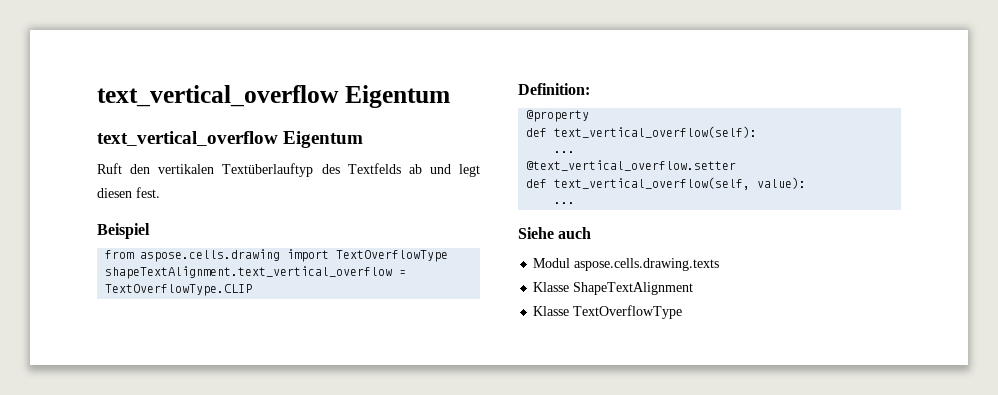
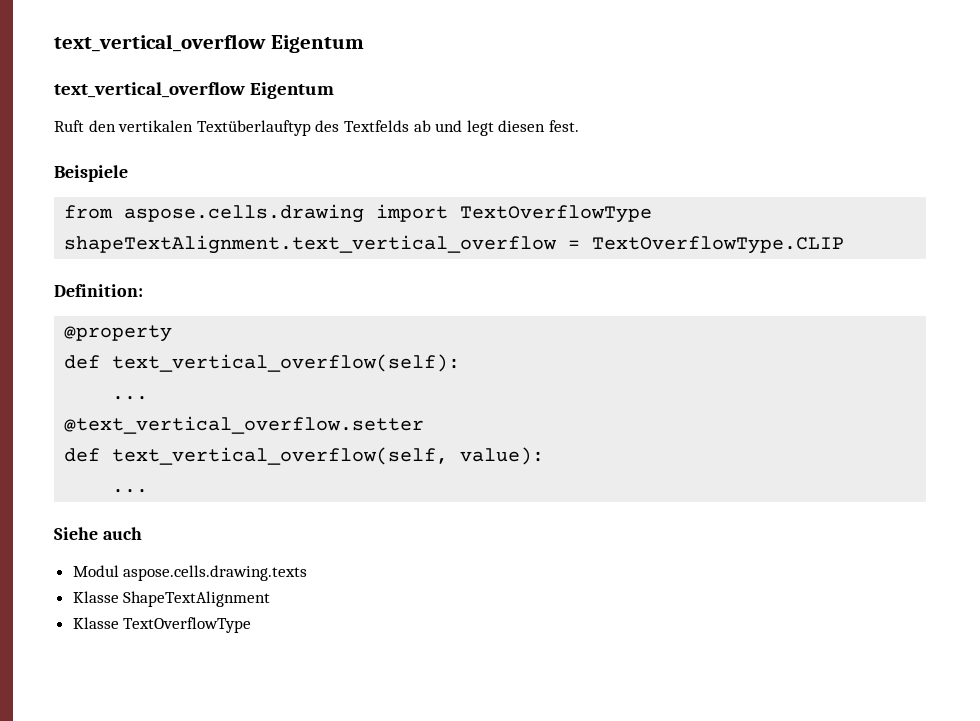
[97,223,150,239] Beispiel -> [54,165,128,182] Beispiele

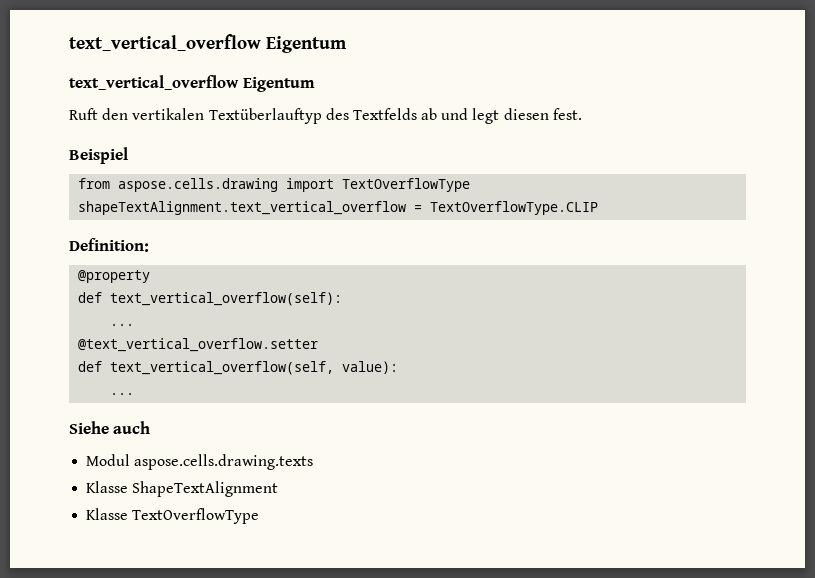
[54,165,128,182] Beispiele -> [69,147,128,164] Beispiel

